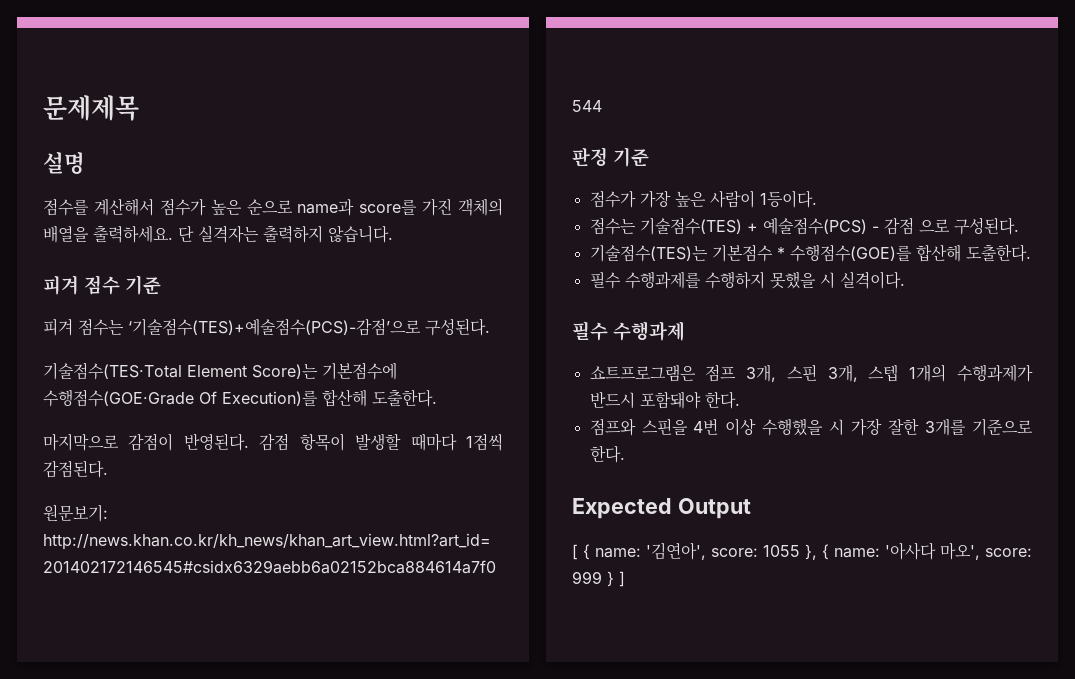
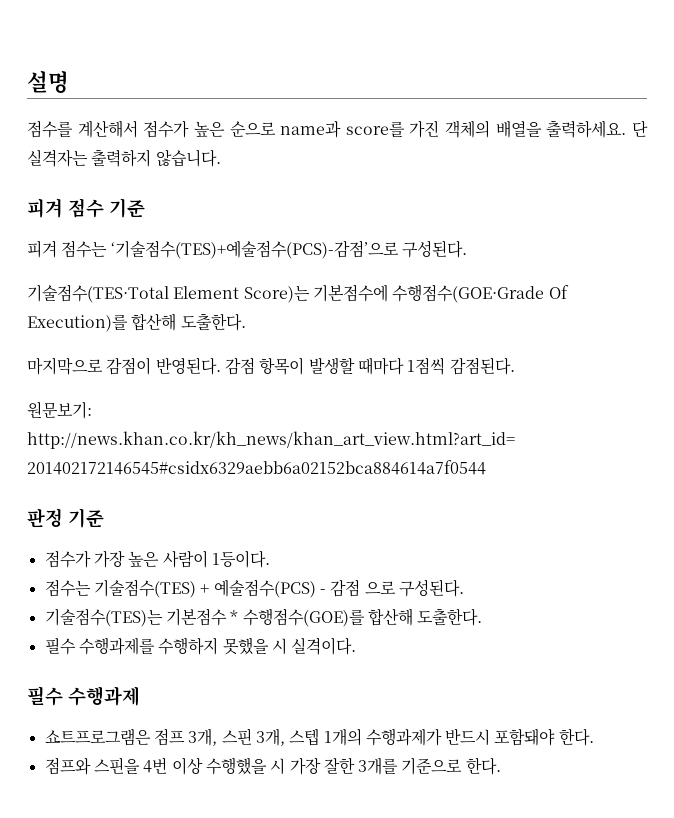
[43,95,139,121] 문제제목 // -> (27, 82) none
[572,498,751,519] [572,542,1032,560] [572,571,625,587] // Expected Output // [ { name: '김연아', score: 1055 }, { name: '아사다 마오', score: 999 } ] -> (501, 766) none

